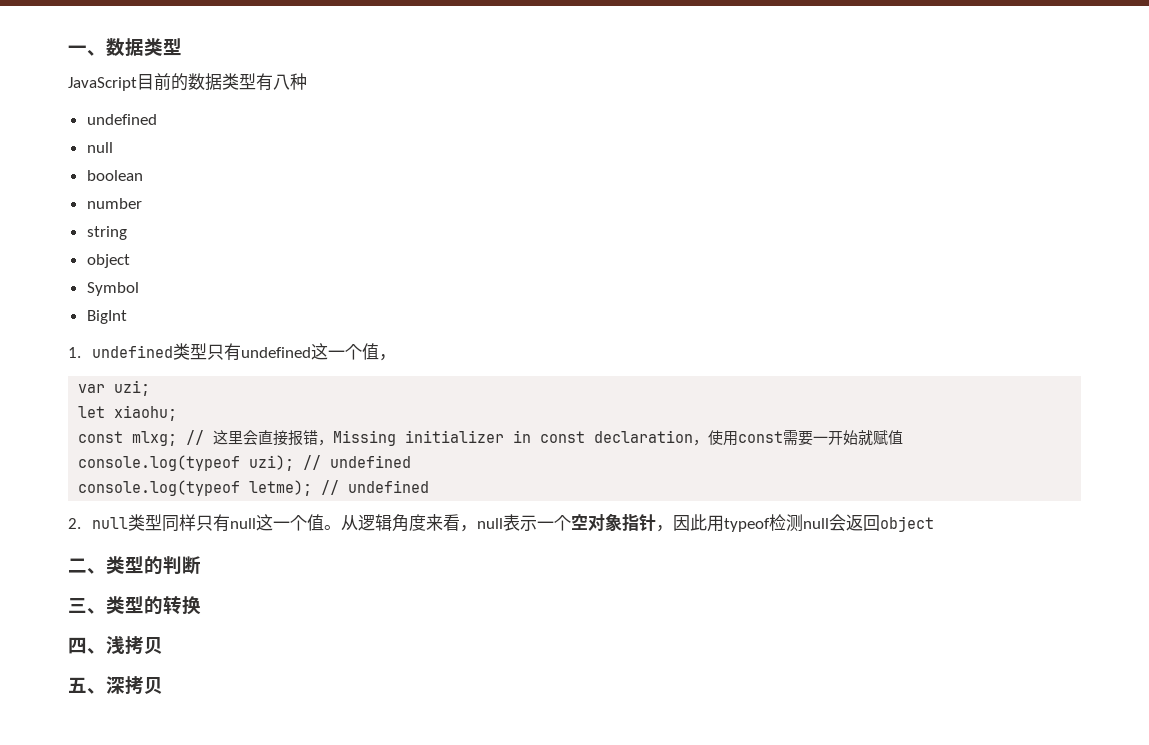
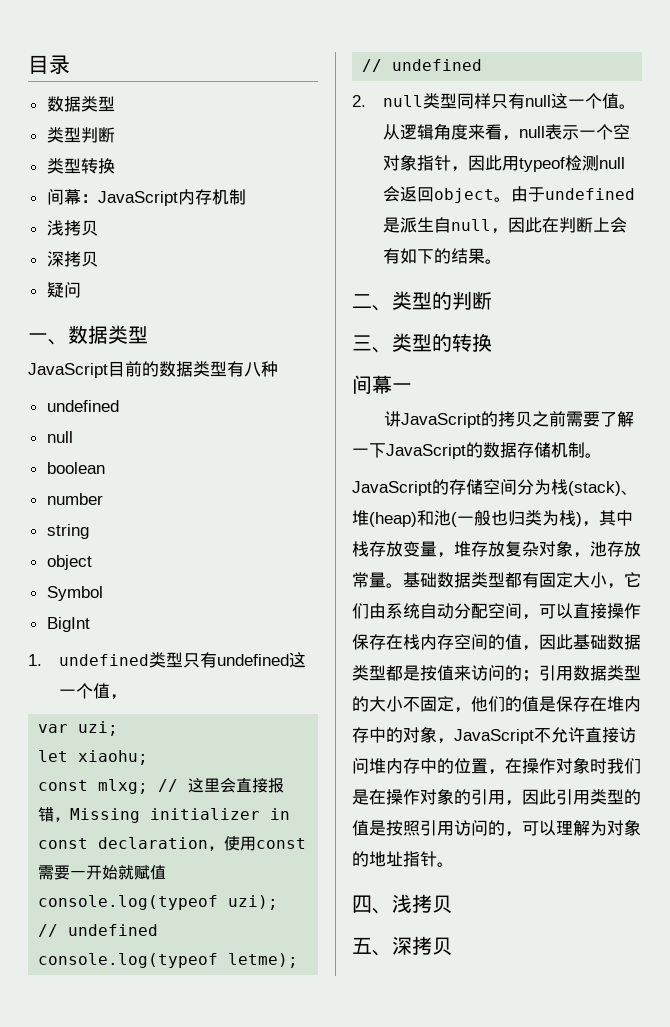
(68, 49) none -> [28,55,70,74] [46,96,115,112] [46,127,115,143] [46,158,115,174] [46,189,246,206] [46,220,98,236] [46,251,98,267] [46,282,81,298] 目录 // 数据类型 // 类型判断 // 类型转换 // 间幕：JavaScript内存机制 // 浅拷贝 // 深拷贝 // 疑问 //
(935, 524) none -> [494,186,636,202] [383,217,628,234] [383,248,503,264] 。由于undefined是派生自null，因此在判断上会有如下的结果。
(201, 605) none -> [352,375,412,394] [384,411,635,428] [352,442,602,459] [352,479,638,496] [352,510,633,527] [352,540,641,558] [352,572,641,589] [352,603,641,620] [352,634,641,651] [352,665,641,682] [352,696,641,713] [352,726,636,744] [352,757,641,775] [352,788,641,806] [352,819,641,837] [352,851,454,867] // 间幕一 // 讲JavaScript的拷贝之前需要了解一下JavaScript的数据存储机制。 // JavaScript的存储空间分为栈(stack)、堆(heap)和池(一般也归类为栈)，其中栈存放变量，堆存放复杂对象，池存放常量。基础数据类型都有固定大小，它们由系统自动分配空间，可以直接操作保存在栈内存空间的值，因此基础数据类型都是按值来访问的；引用数据类型的大小不固定，他们的值是保存在堆内存中的对象，JavaScript不允许直接访问堆内存中的位置，在操作对象时我们是在操作对象的引用，因此引用类型的值是按照引用访问的，可以理解为对象的地址指针。

